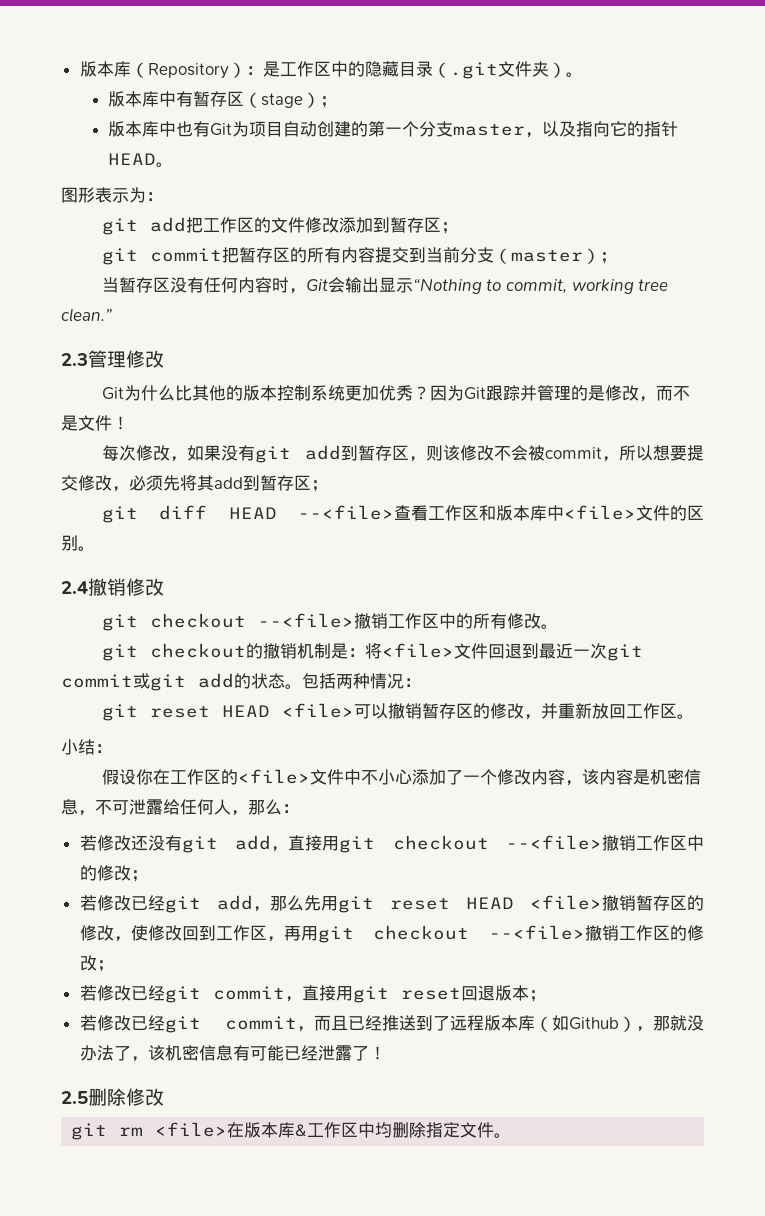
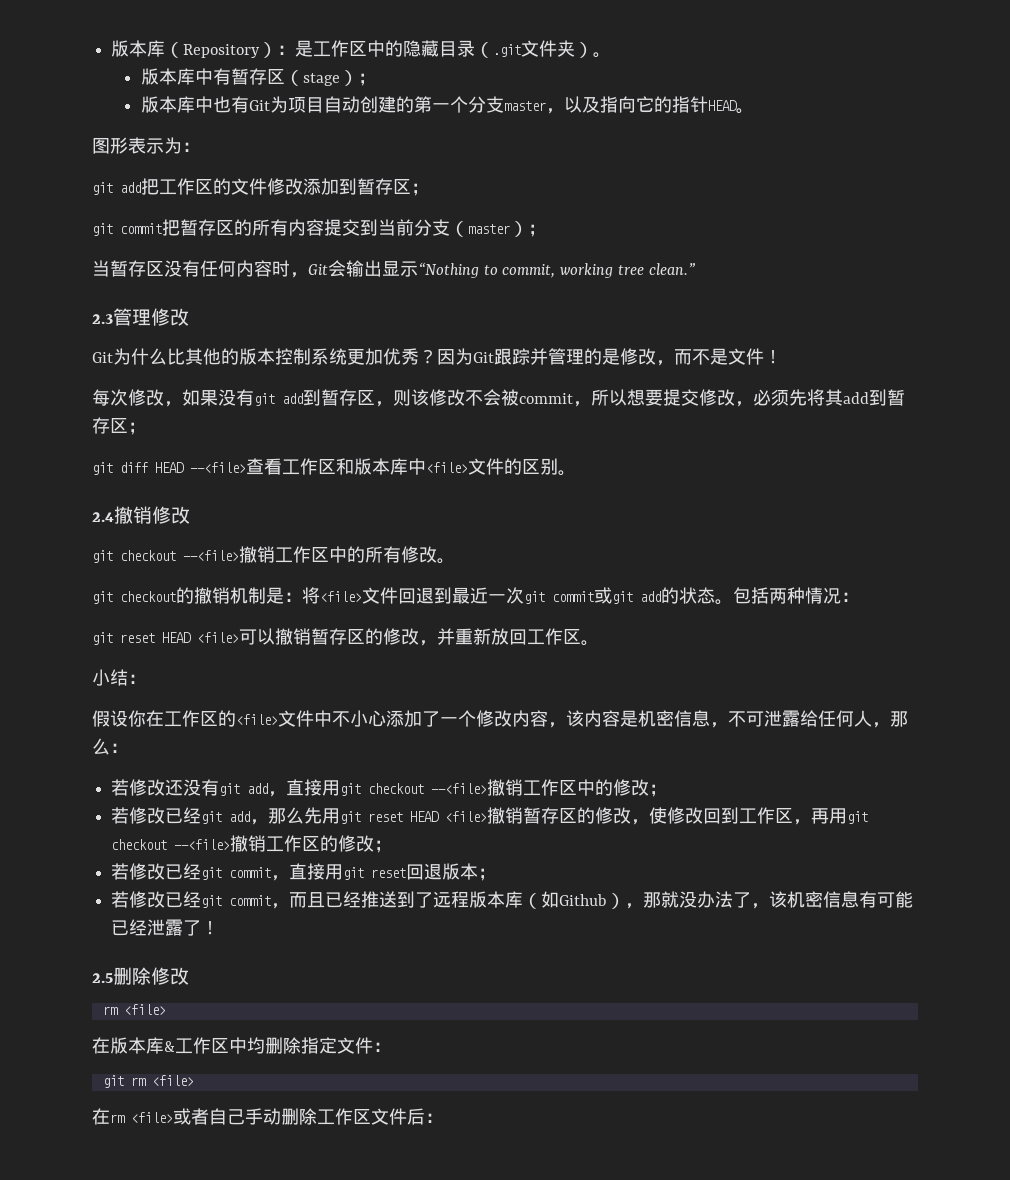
[71,1122,228,1140] git rm <file> -> [102,1004,166,1015] rm <file> //
[494,1133,512,1138] 。 -> [373,1042,391,1052] [102,1075,194,1088] [92,1108,443,1125] ： // git rm <file> // 在rm <file>或者自己手动删除工作区文件后：

